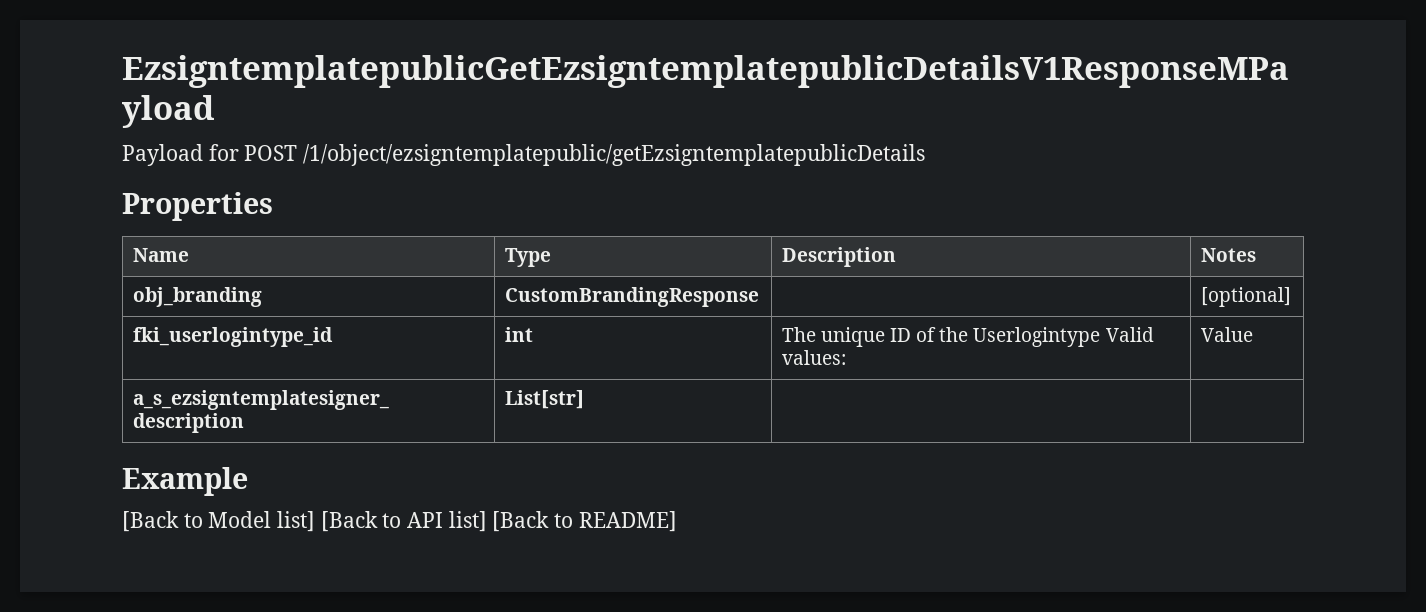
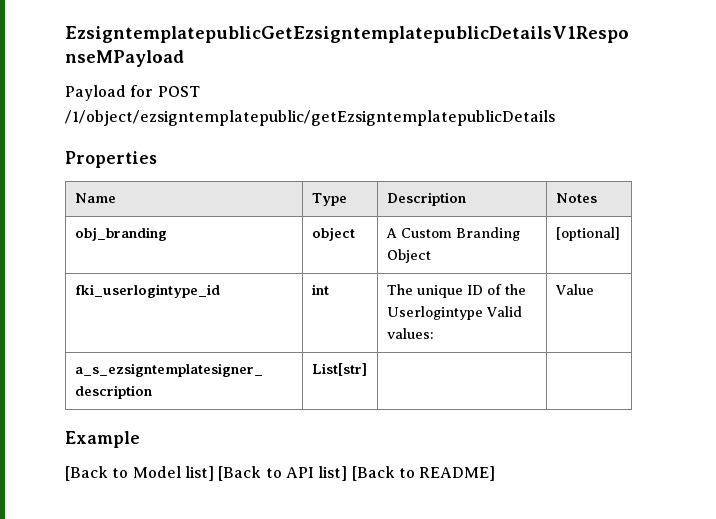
[504,287,759,307] CustomBrandingResponse | -> [311,227,355,241] [385,227,520,241] [386,249,431,263] object | A Custom Branding Object

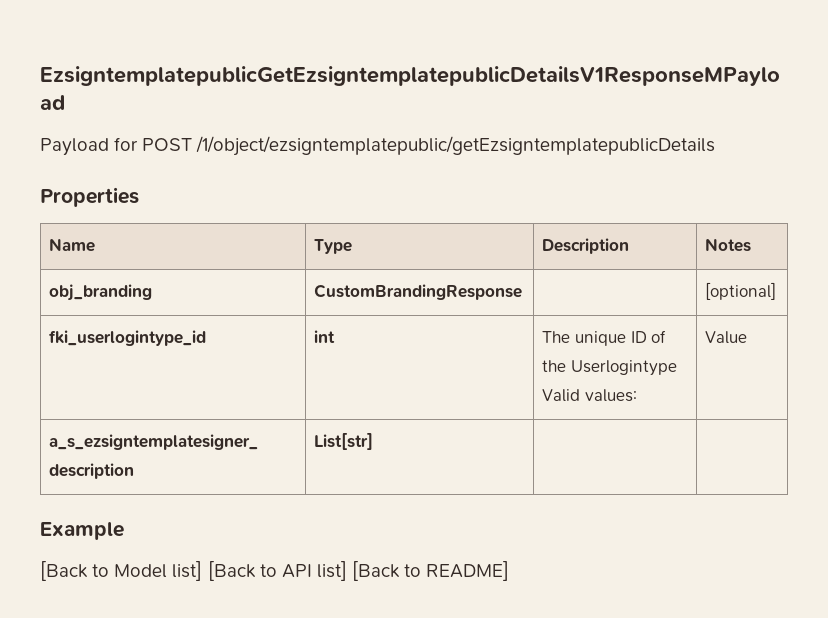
[311,227,355,241] [385,227,520,241] [386,249,431,263] object | A Custom Branding Object -> [314,284,523,300] CustomBrandingResponse |

